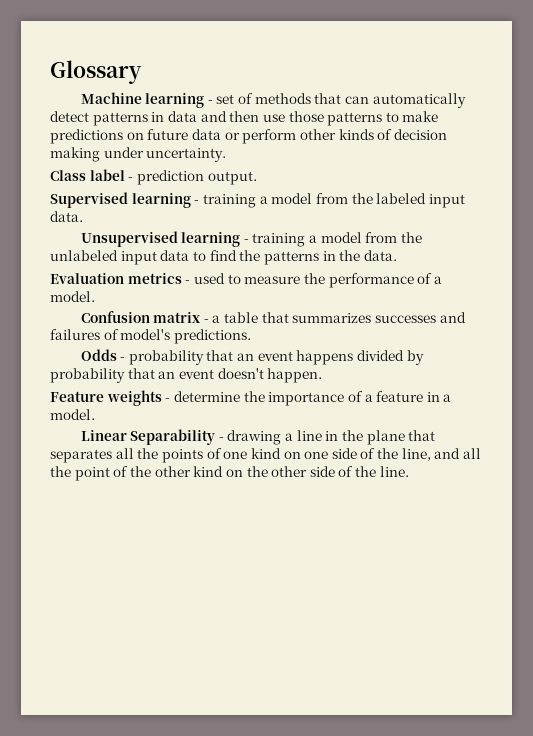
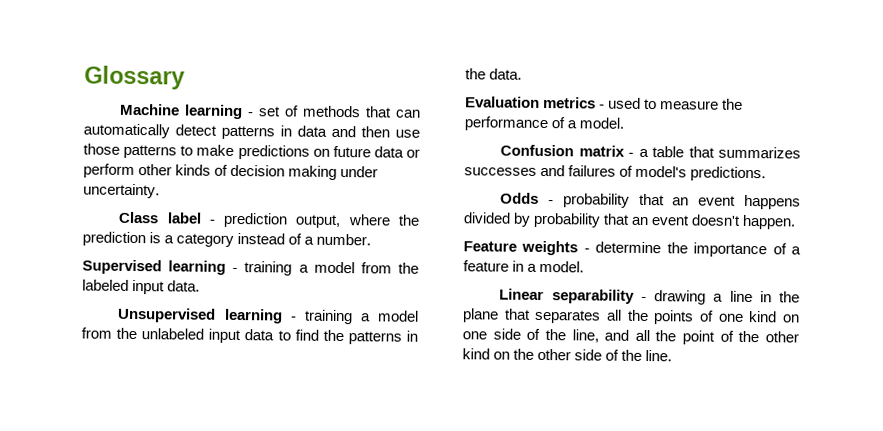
[207,171,257,185] output. -> [295,214,420,229] [82,231,372,247] output, where the prediction is a category instead of a number.
[130,429,216,445] Separability -> [551,289,635,304] separability

